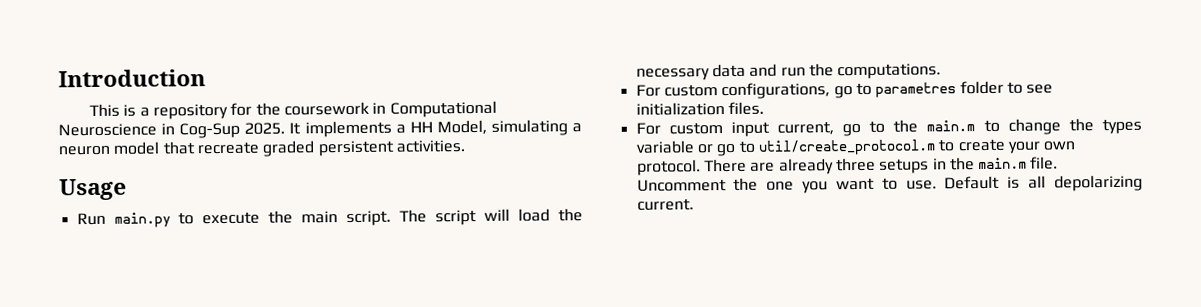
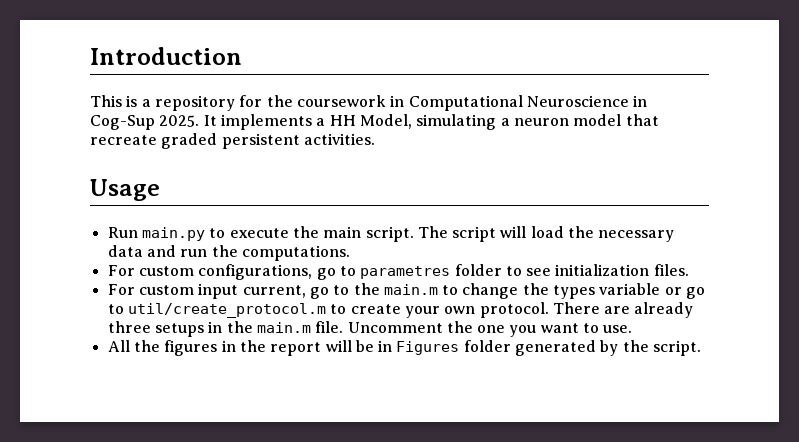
[944,174,1143,192] [636,198,694,211] Default is all depolarizing current. -> [107,340,702,356] // All the figures in the report will be in Figures folder generated by the script.

